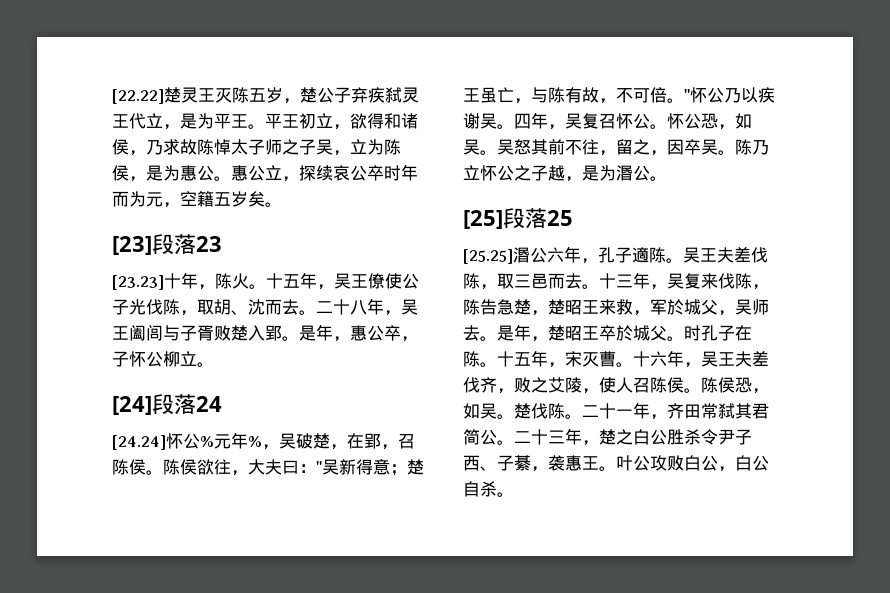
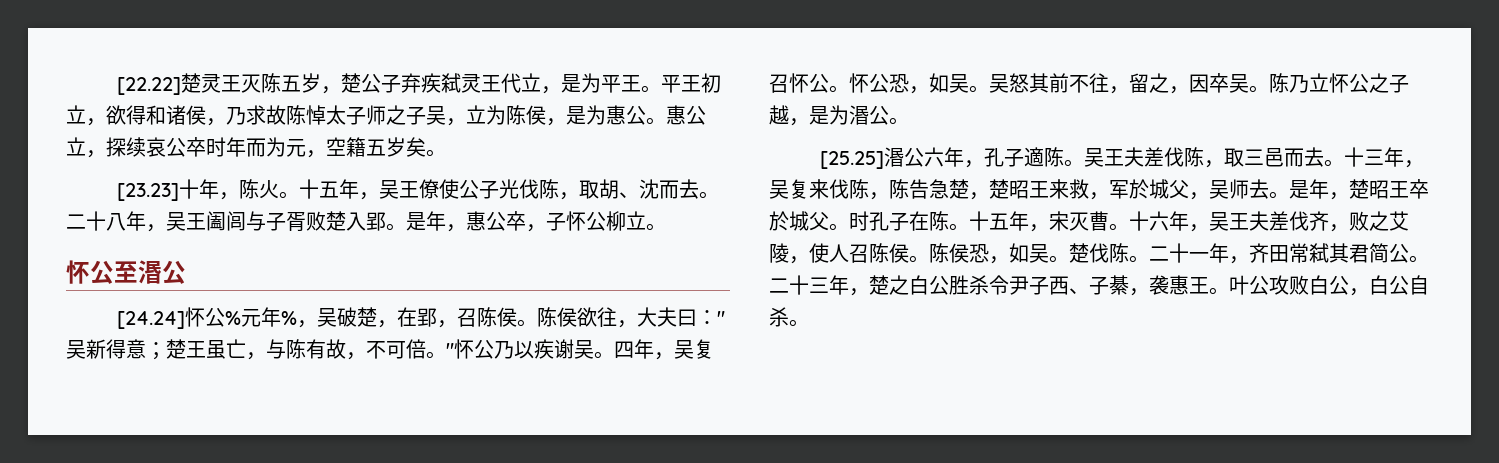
[112,234,222,255] // [23]段落23 -> (446, 153) none
[112,394,222,415] [24]段落24 -> [66,260,186,284] 怀公至湣公
[463,208,573,229] // [25]段落25 -> (909, 121) none

